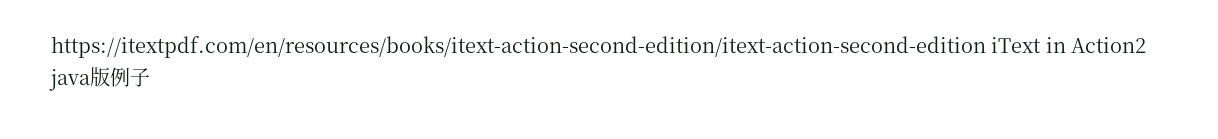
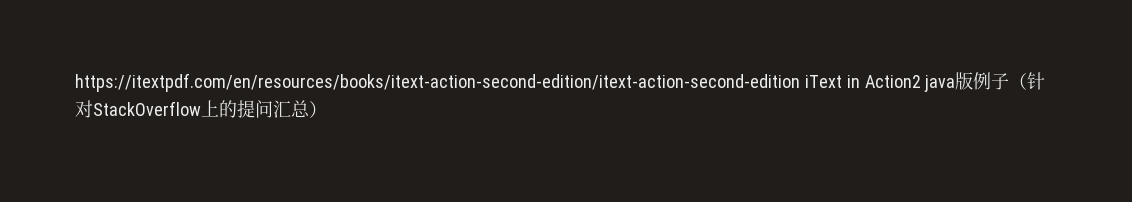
(150, 77) none -> [1009,72,1046,90] [75,100,327,118] （针对StackOverflow上的提问汇总）

